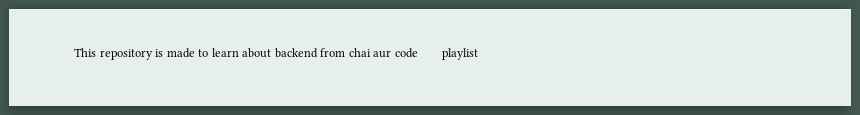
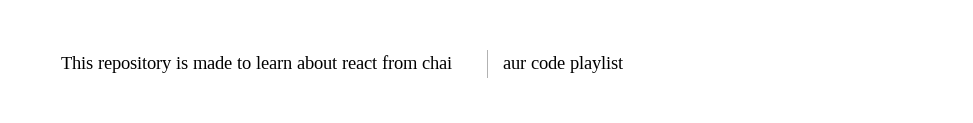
[274,48,318,58] backend -> [342,58,379,69] react

